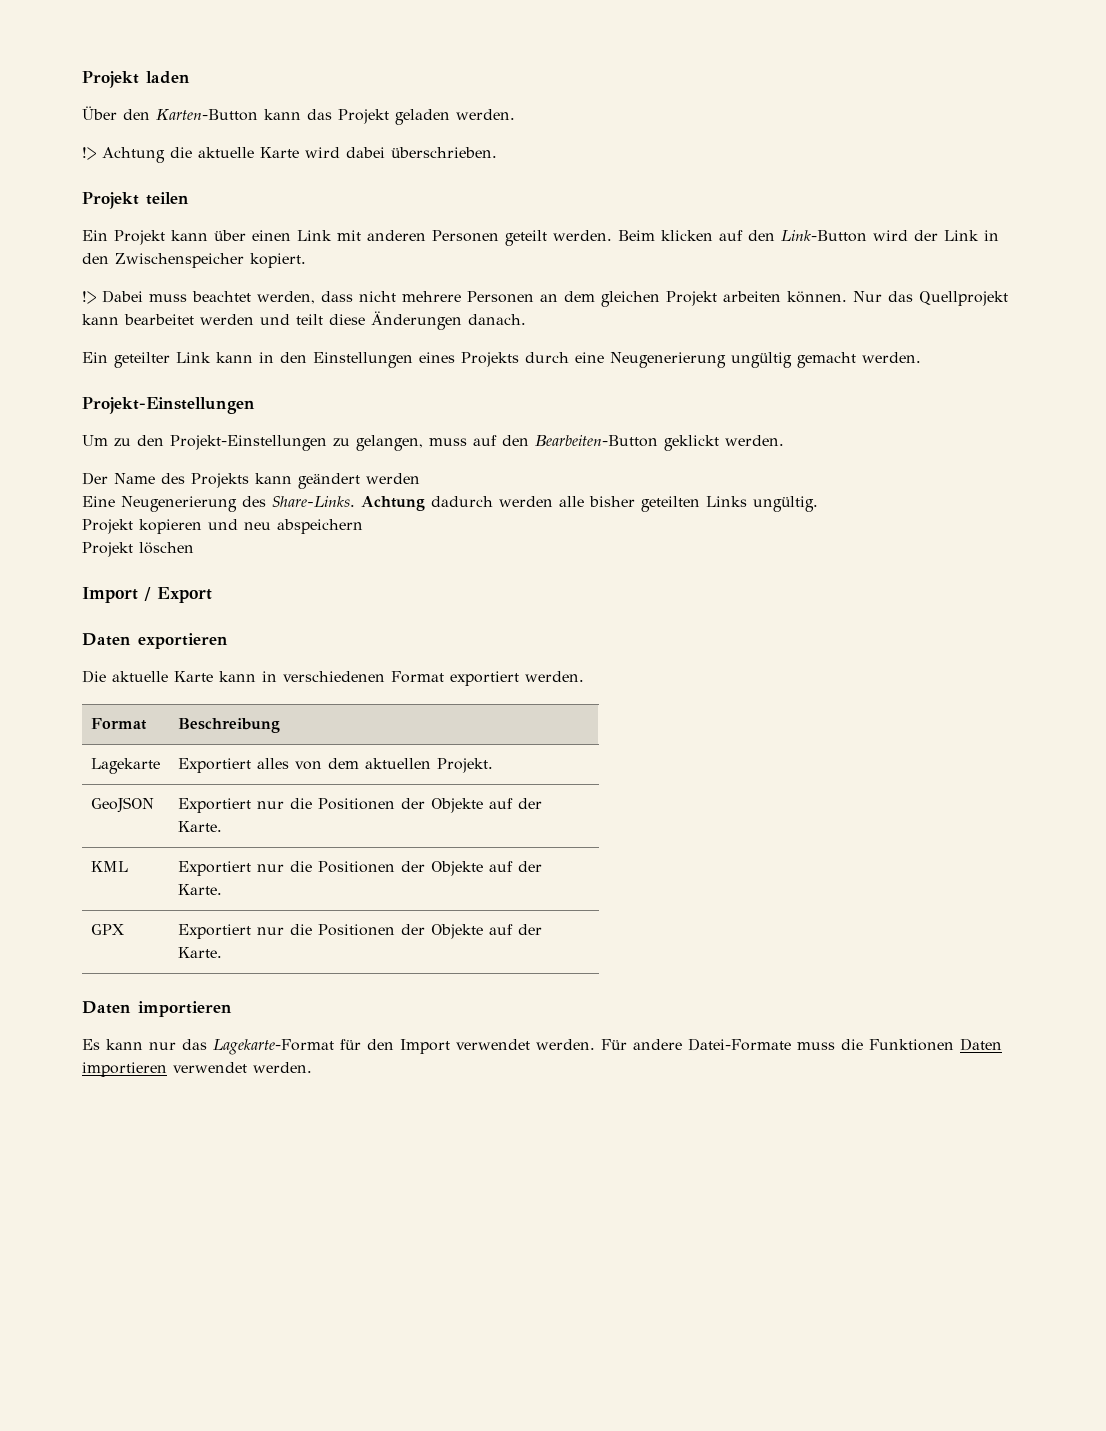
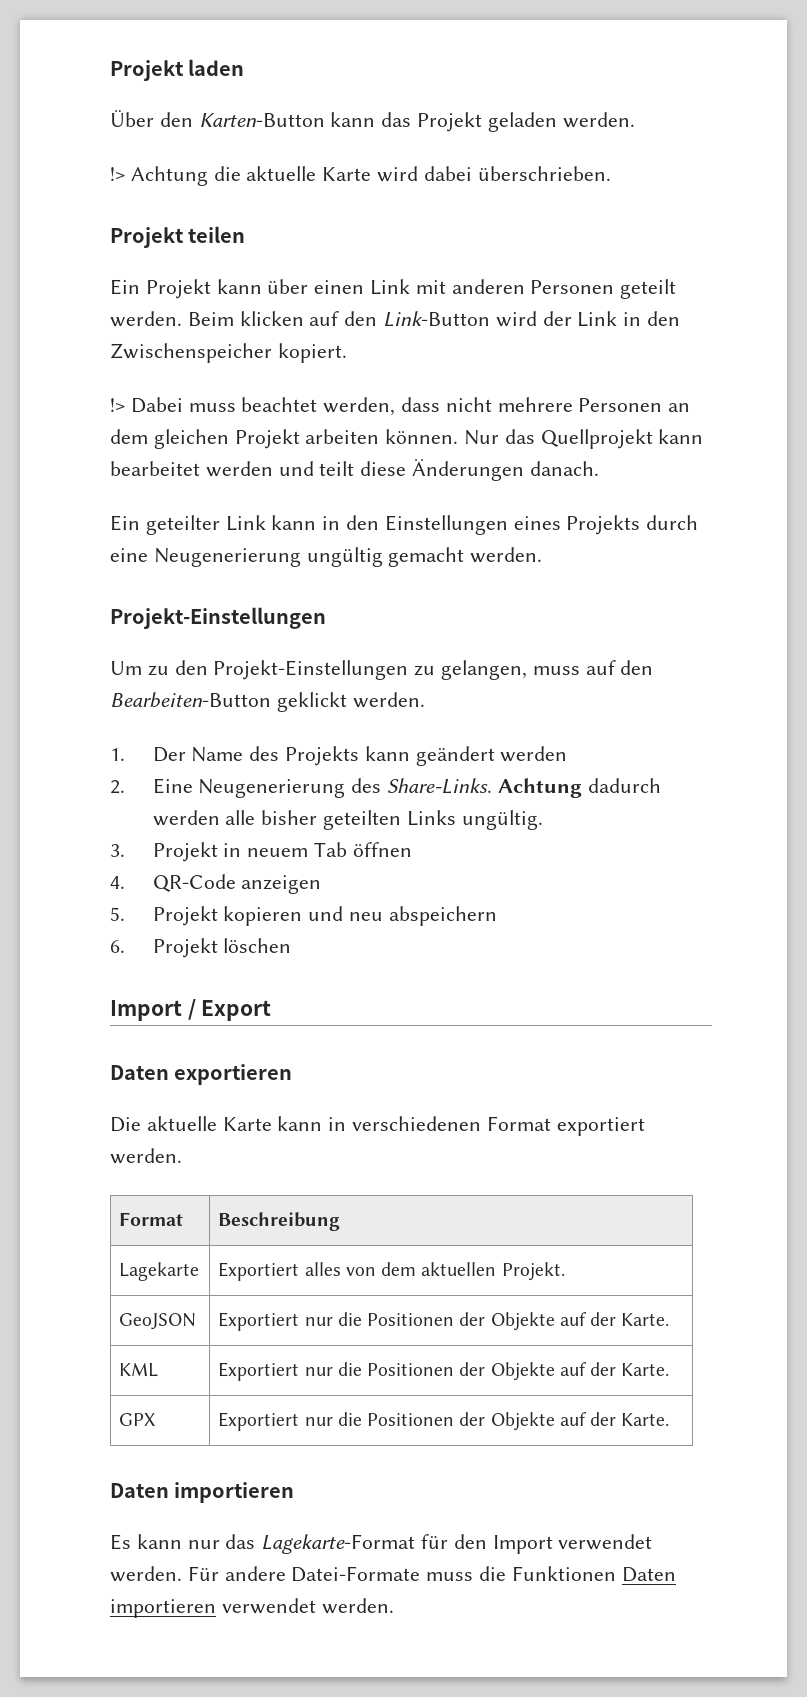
(784, 440) none -> [110,748,125,761] 1.
(420, 478) none -> [110,780,125,794] 2.
(818, 504) none -> [110,842,412,862] [110,874,322,894] [110,907,125,921] 3. Projekt in neuem Tab öffnen // 4. QR-Code anzeigen // 5.
(363, 526) none -> [110,940,125,953] 6.

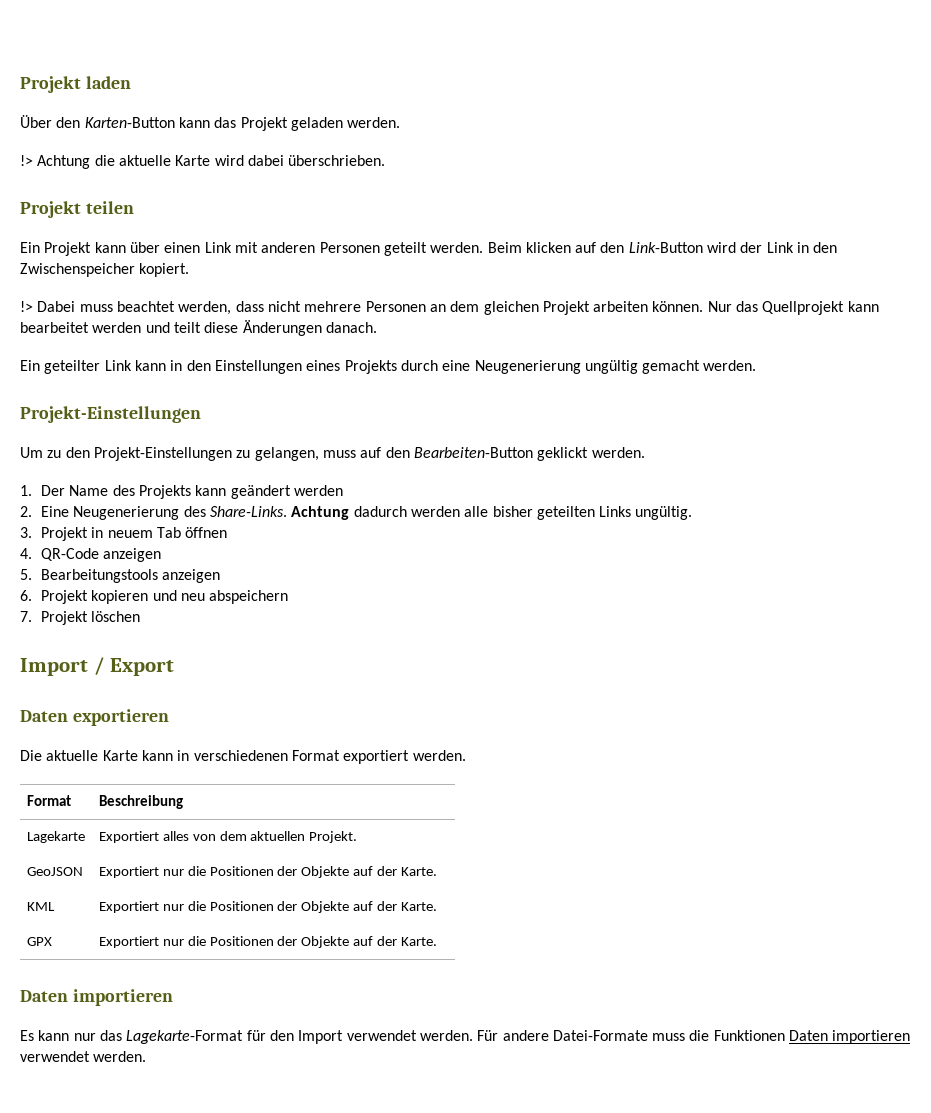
(125, 914) none -> [40,569,221,583] [20,590,32,601] Bearbeitungstools anzeigen // 6.
[110,940,125,953] 6. -> [20,611,32,622] 7.

